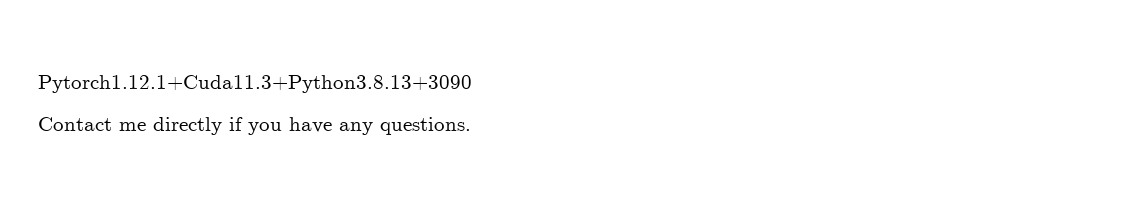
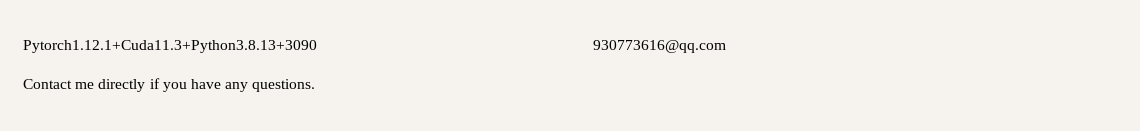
(471, 126) none -> [593,40,726,53] // 930773616@qq.com

